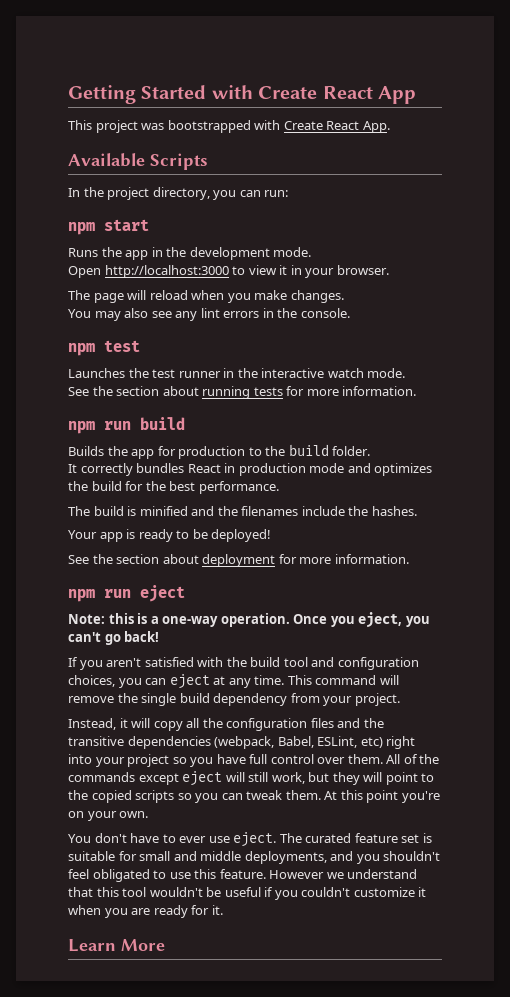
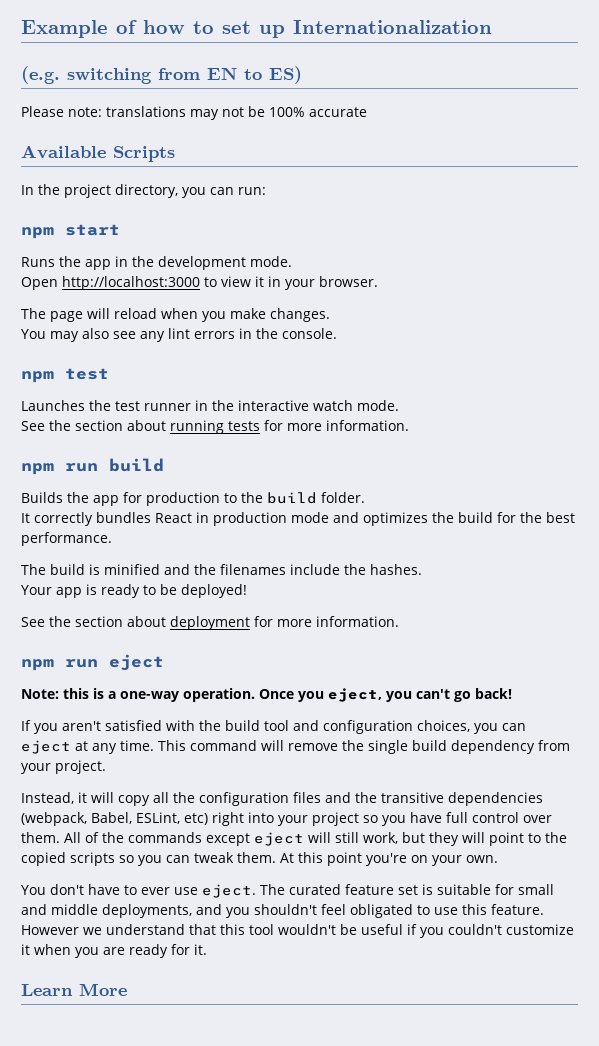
[68,85,416,104] [68,120,390,133] Getting Started with Create React App // This project was bootstrapped with Create React App. -> [21,20,492,38] [21,66,302,84] [21,106,367,120] Example of how to set up Internationalization // (e.g. switching from EN to ES) // Please note: translations may not be 100% accurate

